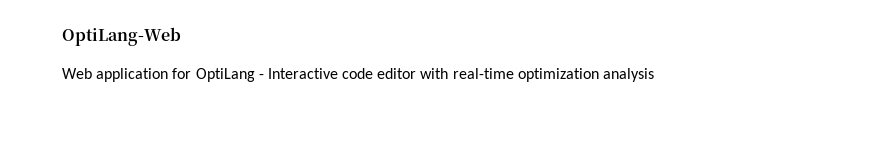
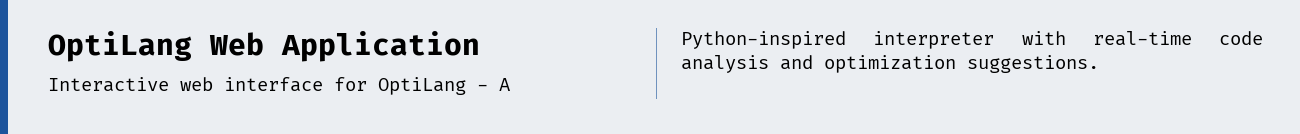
[62,27,181,46] [62,68,655,82] OptiLang-Web // Web application for OptiLang - Interactive code editor with real-time optimization analysis -> [48,31,480,62] [48,77,510,95] [681,31,1263,49] [681,55,1099,73] OptiLang Web Application // Interactive web interface for OptiLang - A Python-inspired interpreter with real-time code analysis and optimization suggestions.

